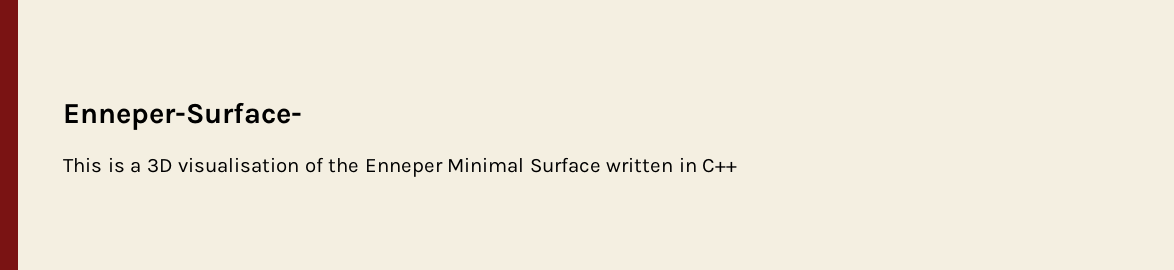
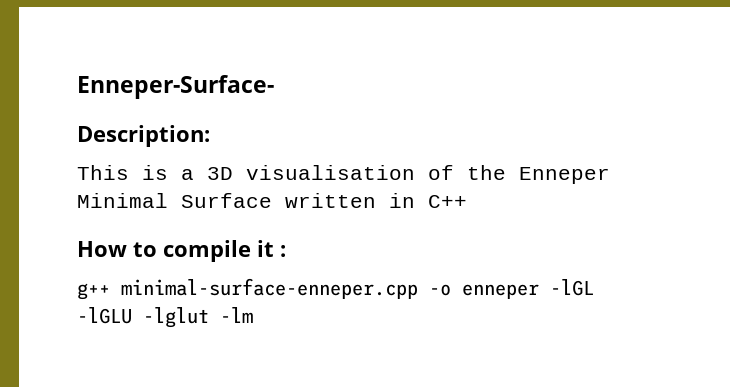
(302, 116) none -> [77,125,210,147] // Description:
(738, 165) none -> [77,240,286,262] [77,278,594,300] [77,307,253,328] // How to compile it : // g++ minimal-surface-enneper.cpp -o enneper -lGL -lGLU -lglut -lm

